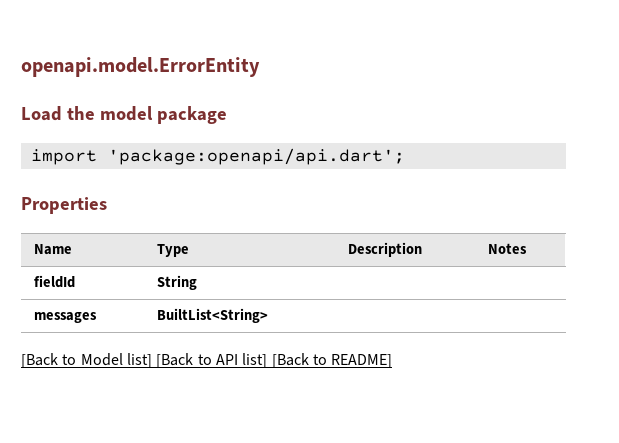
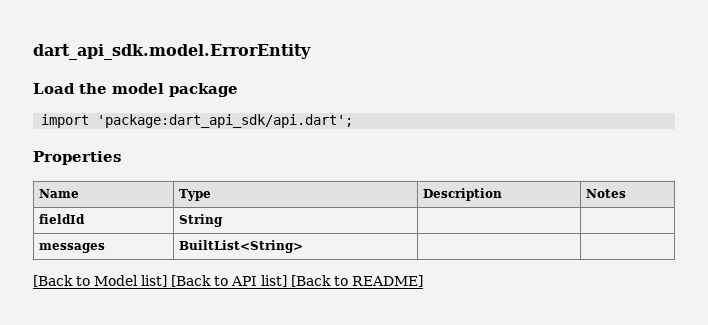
[21,57,260,77] openapi.model.ErrorEntity -> [33,44,311,60] dart_api_sdk.model.ErrorEntity
[107,148,405,165] 'package:openapi/api.dart'; -> [97,114,354,128] 'package:dart_api_sdk/api.dart';

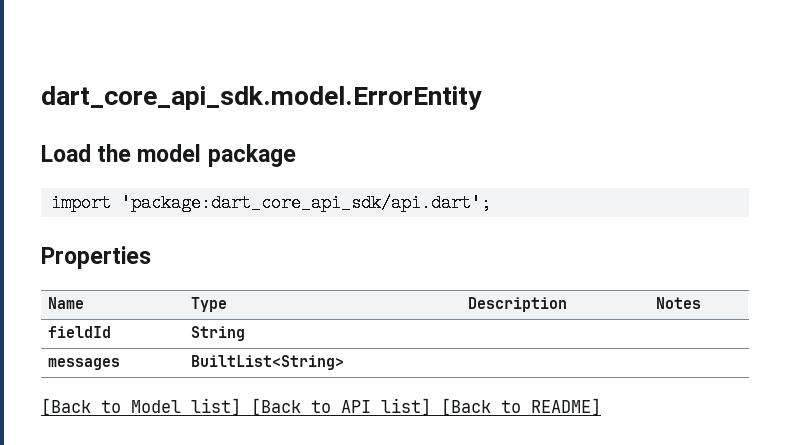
[33,44,311,60] dart_api_sdk.model.ErrorEntity -> [41,86,482,110] dart_core_api_sdk.model.ErrorEntity
[97,114,354,128] 'package:dart_api_sdk/api.dart'; -> [120,194,491,212] 'package:dart_core_api_sdk/api.dart';

